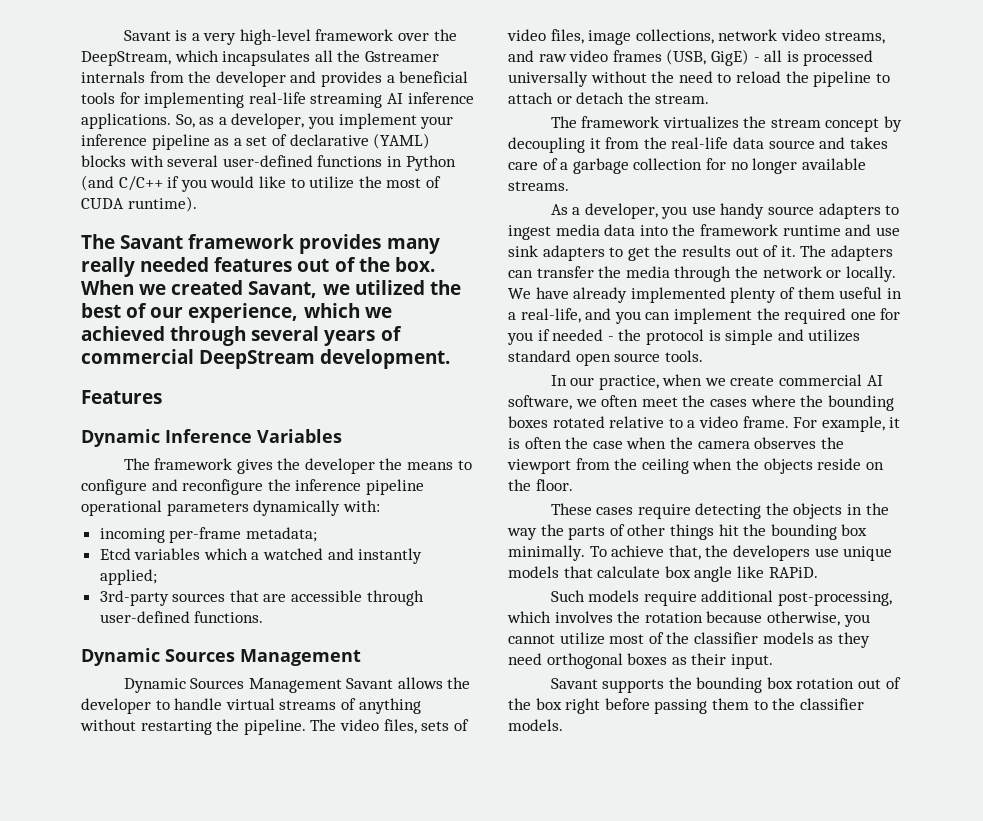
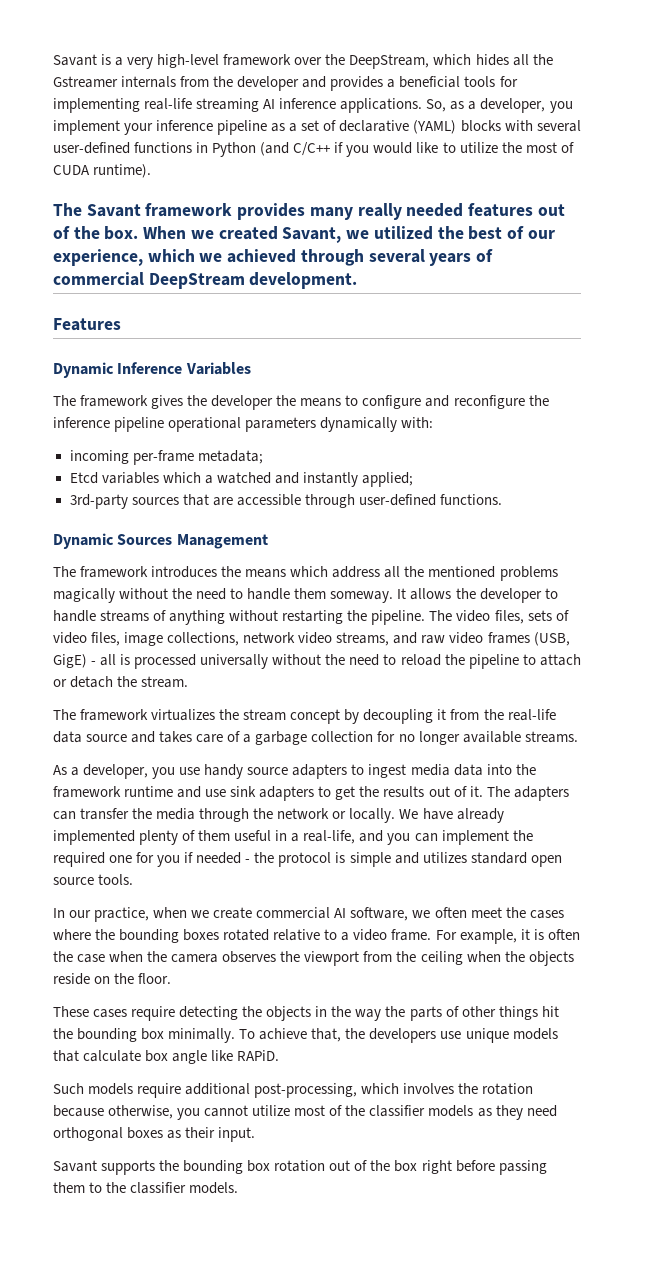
[222,50,311,66] incapsulates -> [475,54,509,66] hides
[123,678,394,693] Dynamic Sources Management Savant -> [53,566,558,581] [53,588,407,603] The framework introduces the means which address all the mentioned problems magically without the need to handle them someway. It
[225,698,275,710] virtual -> (96, 616) none

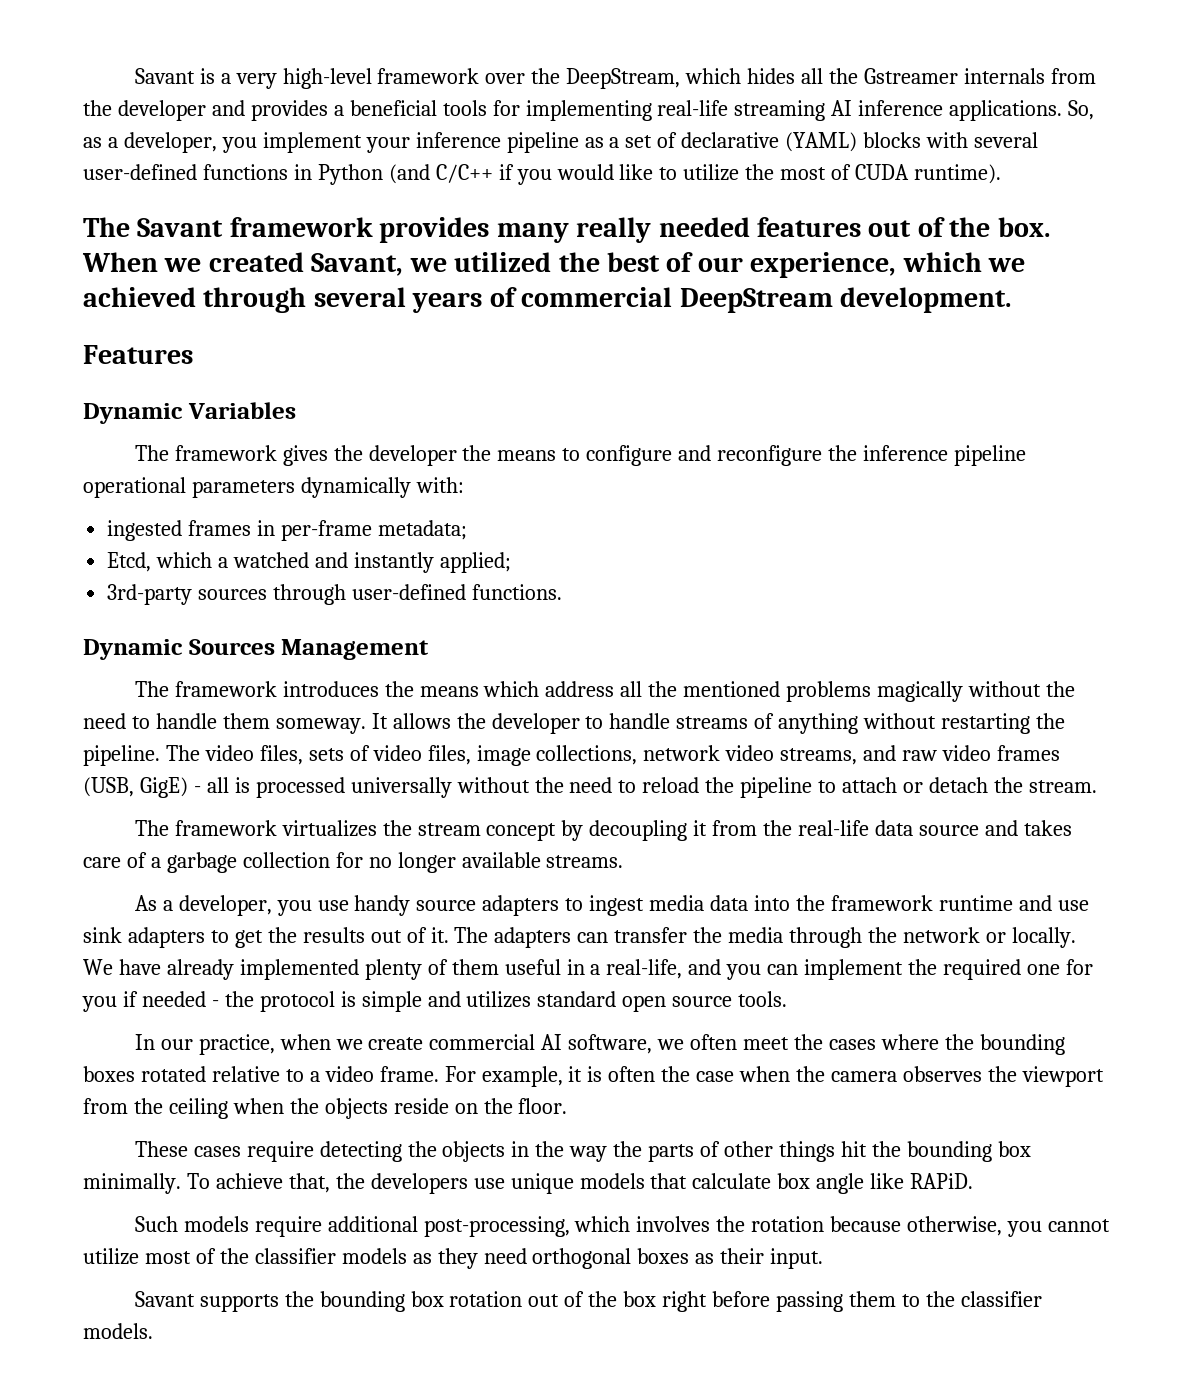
[117,362,183,374] Inference -> (183, 413) none
[69,450,129,464] incoming -> [107,520,276,541] ingested frames in
[69,472,159,484] Etcd variables -> [107,552,152,572] Etcd,
[182,494,301,506] that are accessible -> (268, 594) none

